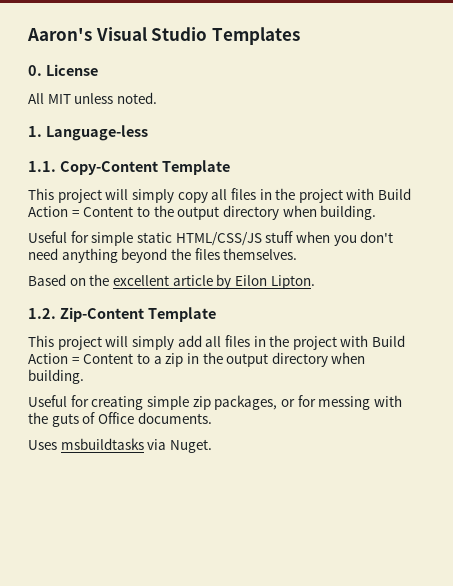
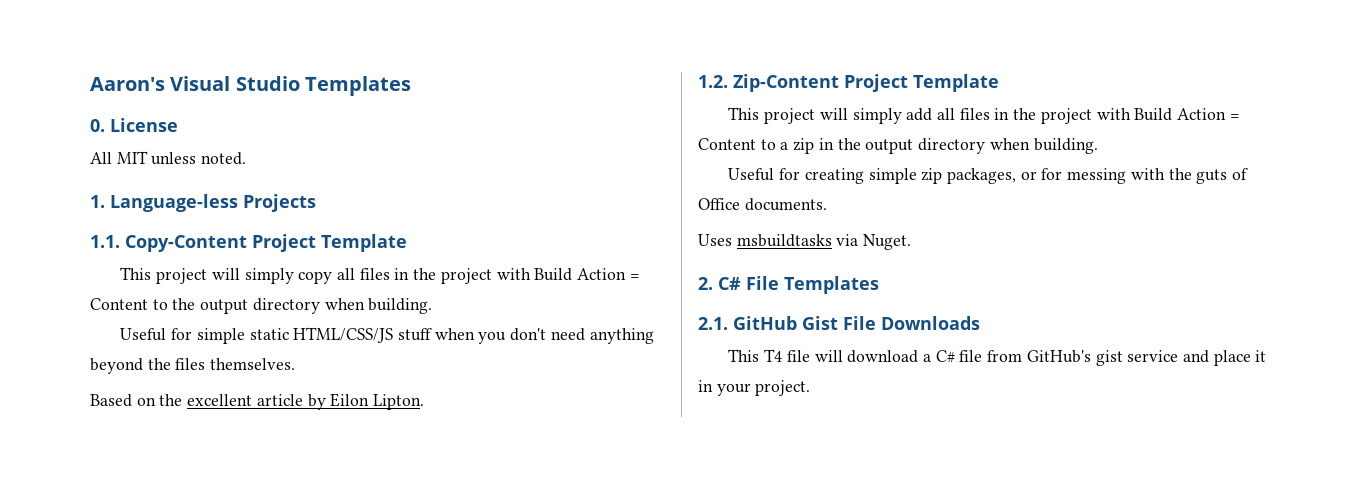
(148, 133) none -> [243,194,316,212] Projects
(158, 168) none -> [252,234,316,252] Project
(144, 314) none -> [844,74,908,92] Project
(212, 446) none -> [698,276,879,294] [698,316,980,330] [728,349,1267,366] [698,380,811,396] // 2. C# File Templates // 2.1. GitHub Gist File Downloads // This T4 file will download a C# file from GitHub's gist service and place it in your project.

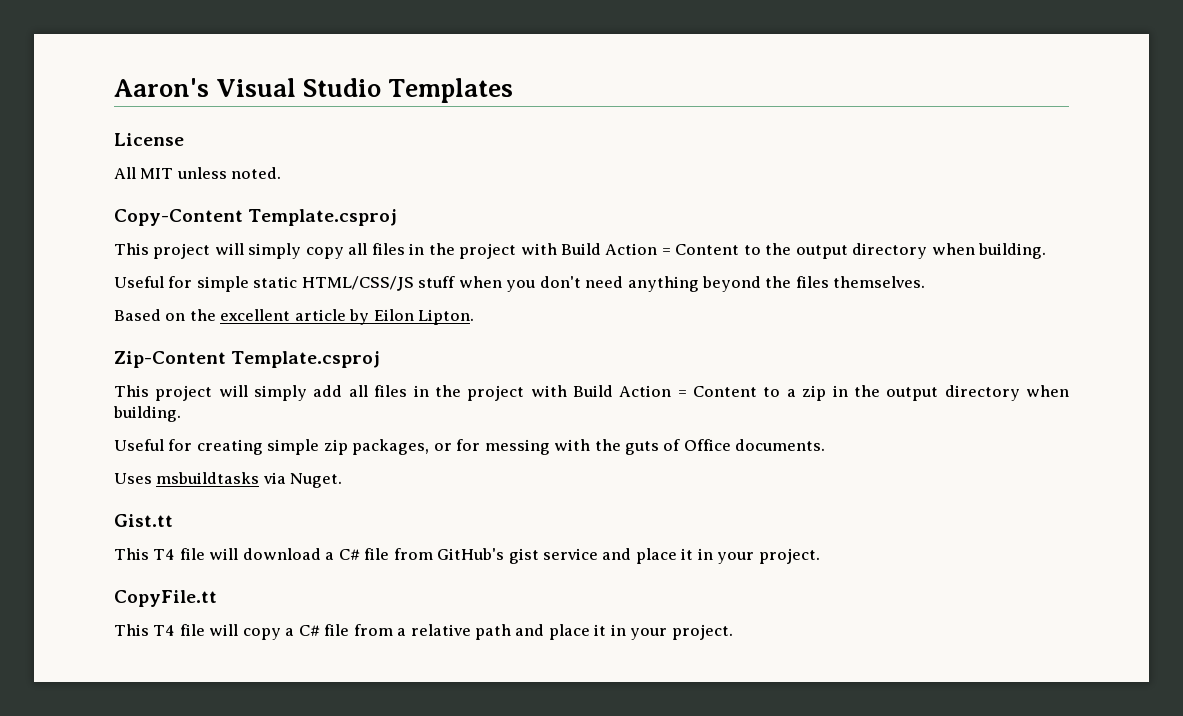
[90,119,105,132] 0. -> (514, 90) none
[90,194,316,212] [90,234,407,252] 1. Language-less Projects // 1.1. Copy-Content Project Template -> [114,209,398,226] Copy-Content Template.csproj
[698,74,999,92] 1.2. Zip-Content Project Template -> [114,351,381,368] Zip-Content Template.csproj
[698,276,879,294] [698,316,980,330] 2. C# File Templates // 2.1. GitHub Gist File Downloads -> [114,514,173,527] Gist.tt
(811, 388) none -> [114,590,217,607] [114,624,733,640] // CopyFile.tt // This T4 file will copy a C# file from a relative path and place it in your project.

